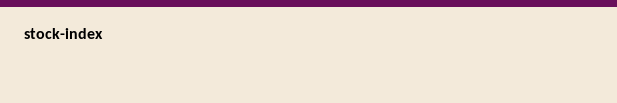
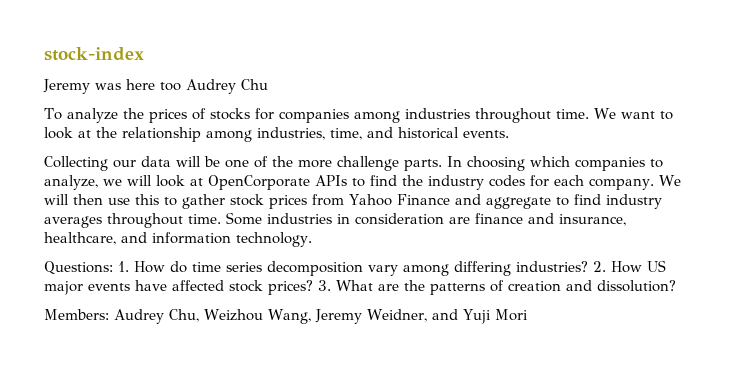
(103, 33) none -> [43,79,268,94] [44,108,673,123] [44,127,509,142] [44,156,663,171] [44,175,681,190] [44,194,662,209] [44,212,626,228] [44,232,312,247] [44,260,666,276] [44,280,676,295] [44,309,528,324] // Jeremy was here too Audrey Chu // To analyze the prices of stocks for companies among industries throughout time. We want to look at the relationship among industries, time, and historical events. // Collecting our data will be one of the more challenge parts. In choosing which companies to analyze, we will look at OpenCorporate APIs to find the industry codes for each company. We will then use this to gather stock prices from Yahoo Finance and aggregate to find industry averages throughout time. Some industries in consideration are finance and insurance, healthcare, and information technology. // Questions: 1. How do time series decomposition vary among differing industries? 2. How US major events have affected stock prices? 3. What are the patterns of creation and dissolution? // Members: Audrey Chu, Weizhou Wang, Jeremy Weidner, and Yuji Mori

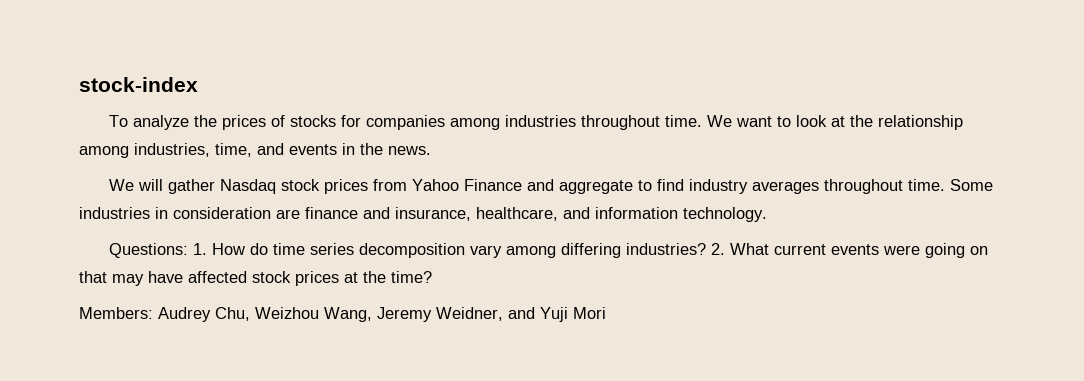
[43,79,268,94] // Jeremy was here too Audrey Chu -> (198, 84) none
[398,127,509,139] [44,156,663,171] [44,175,681,190] [44,194,225,209] historical events. // Collecting our data will be one of the more challenge parts. In choosing which companies to analyze, we will look at OpenCorporate APIs to find the industry codes for each company. We will then use this to gather -> [289,143,431,155] [109,179,277,194] events in the news. // We will gather Nasdaq
[611,260,666,273] [44,280,676,295] How US major events have affected stock prices? 3. What are the patterns of creation and dissolution? -> [730,243,989,258] [79,271,432,286] What current events were going on that may have affected stock prices at the time?

